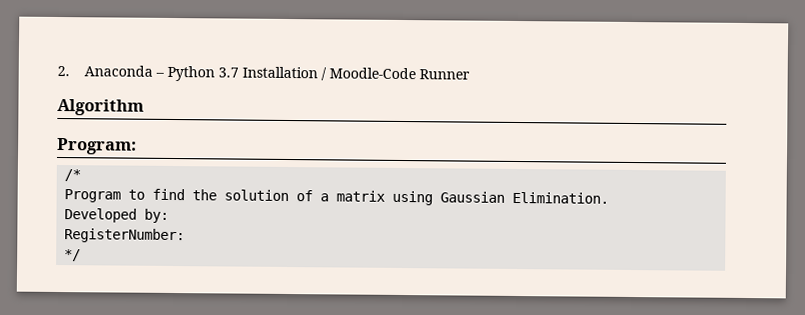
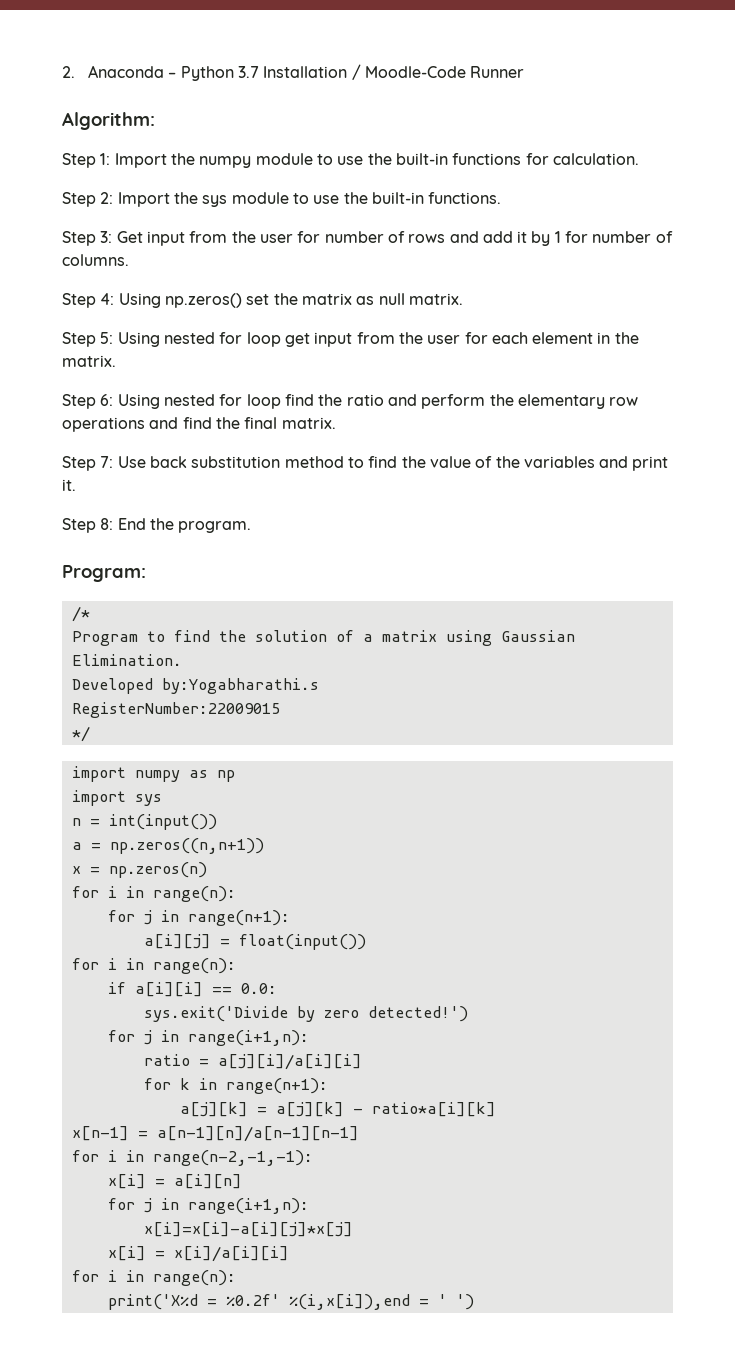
[57,98,144,116] Algorithm -> [62,112,155,130] [62,153,639,168] [62,192,502,207] [62,231,673,246] [62,254,129,266] [62,293,463,308] [62,332,639,347] [62,355,116,367] [62,394,639,409] [62,417,336,432] [62,456,669,471] [62,479,76,491] [62,518,252,533] Algorithm: // Step 1: Import the numpy module to use the built-in functions for calculation. // Step 2: Import the sys module to use the built-in functions. // Step 3: Get input from the user for number of rows and add it by 1 for number of columns. // Step 4: Using np.zeros() set the matrix as null matrix. // Step 5: Using nested for loop get input from the user for each element in the matrix. // Step 6: Using nested for loop find the ratio and perform the elementary row operations and find the final matrix. // Step 7: Use back substitution method to find the value of the variables and print it. // Step 8: End the program.
[144,208,170,223] [64,228,186,244] by: // RegisterNumber: -> [161,678,319,694] [71,702,280,718] by:Yogabharathi.s // RegisterNumber:22009015
(82, 255) none -> [71,766,235,782] [71,790,162,806] [71,814,217,830] [71,838,264,854] [71,862,207,878] [71,886,236,902] [107,910,290,926] [143,934,366,950] [71,958,236,974] [107,982,277,997] [143,1006,468,1022] [107,1030,309,1046] [143,1054,362,1070] [143,1078,328,1094] [179,1102,496,1117] [71,1126,359,1142] [71,1150,313,1166] [107,1174,242,1189] [107,1198,309,1214] [143,1222,353,1237] [107,1246,289,1262] [71,1270,236,1286] [107,1294,474,1310] // import numpy as np // import sys // n = int(input()) // a = np.zeros((n,n+1)) // x = np.zeros(n) // for i in range(n): // for j in range(n+1): // a[i][j] = float(input()) // for i in range(n): // if a[i][i] == 0.0: // sys.exit('Divide by zero detected!') // for j in range(i+1,n): // ratio = a[j][i]/a[i][i] // for k in range(n+1): // a[j][k] = a[j][k] - ratio*a[i][k] // x[n-1] = a[n-1][n]/a[n-1][n-1] // for i in range(n-2,-1,-1): // x[i] = a[i][n] // for j in range(i+1,n): // x[i]=x[i]-a[i][j]*x[j] // x[i] = x[i]/a[i][i] // for i in range(n): // print('X%d = %0.2f' %(i,x[i]),end = ' ')

